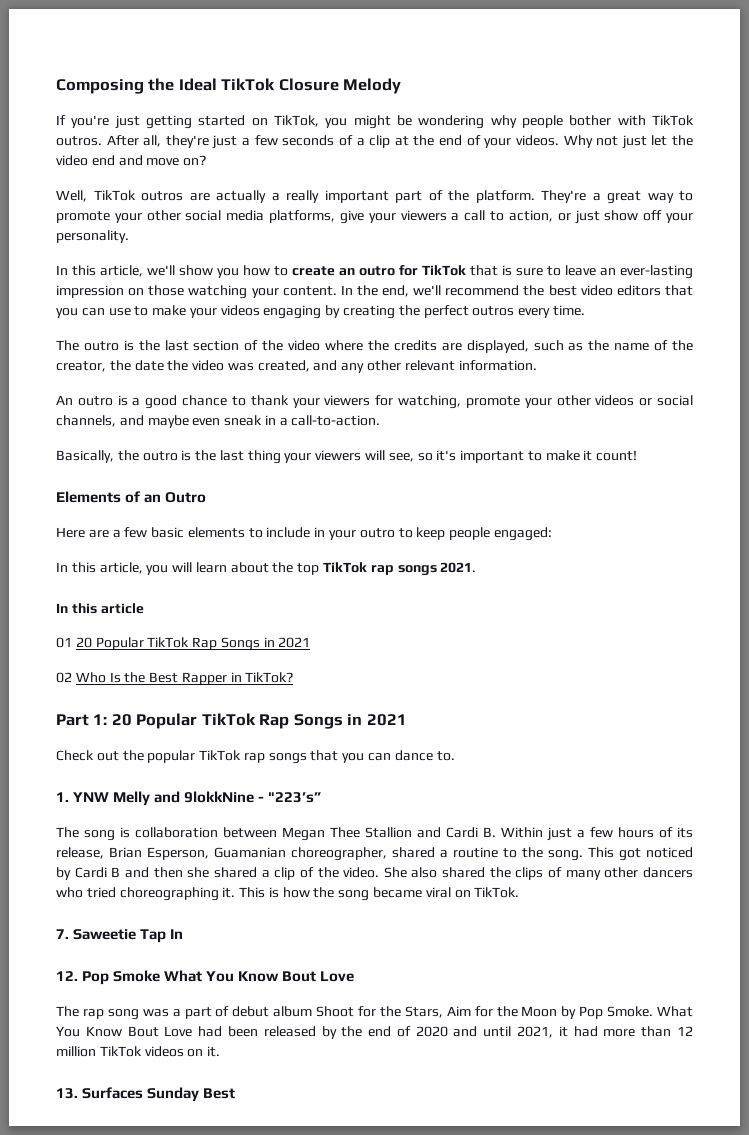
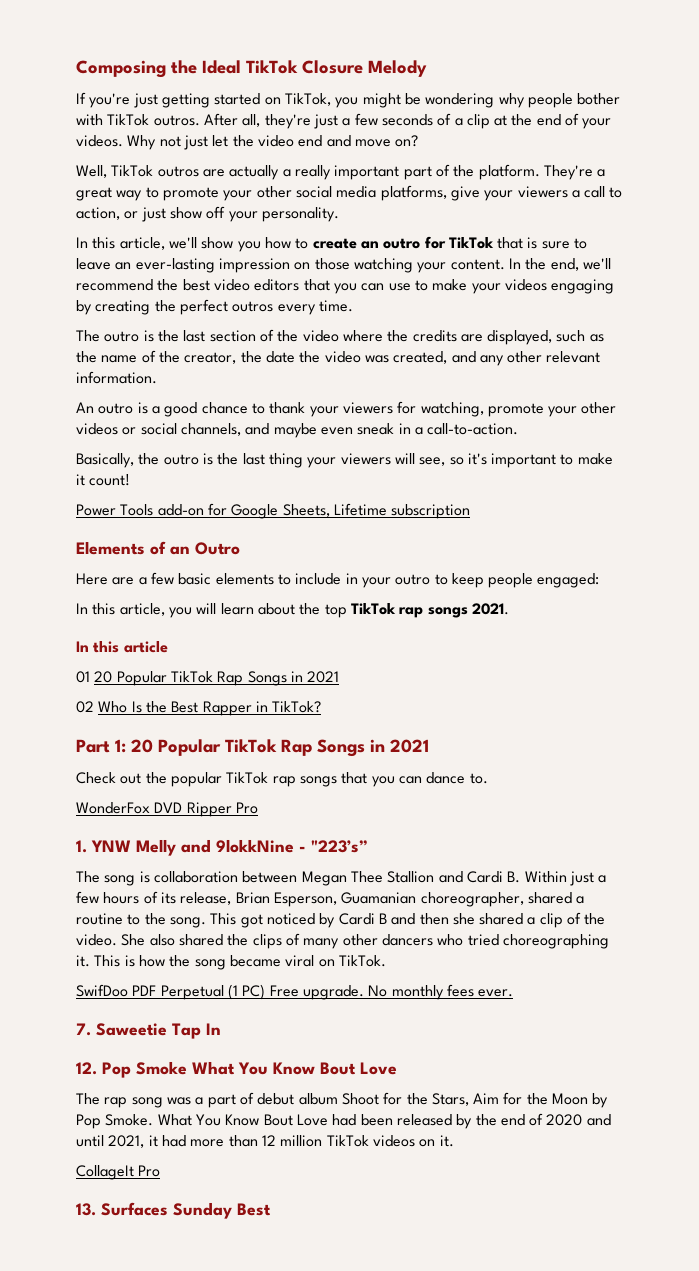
(638, 455) none -> [76,503,471,519] // Power Tools add-on for Google Sheets, Lifetime subscription
(455, 756) none -> [76,802,258,817] // WonderFox DVD Ripper Pro
(520, 892) none -> [76,984,514,1000] // SwifDoo PDF Perpetual (1 PC) Free upgrade. No monthly fees ever.
(221, 1051) none -> [76,1165,161,1180] // CollageIt Pro

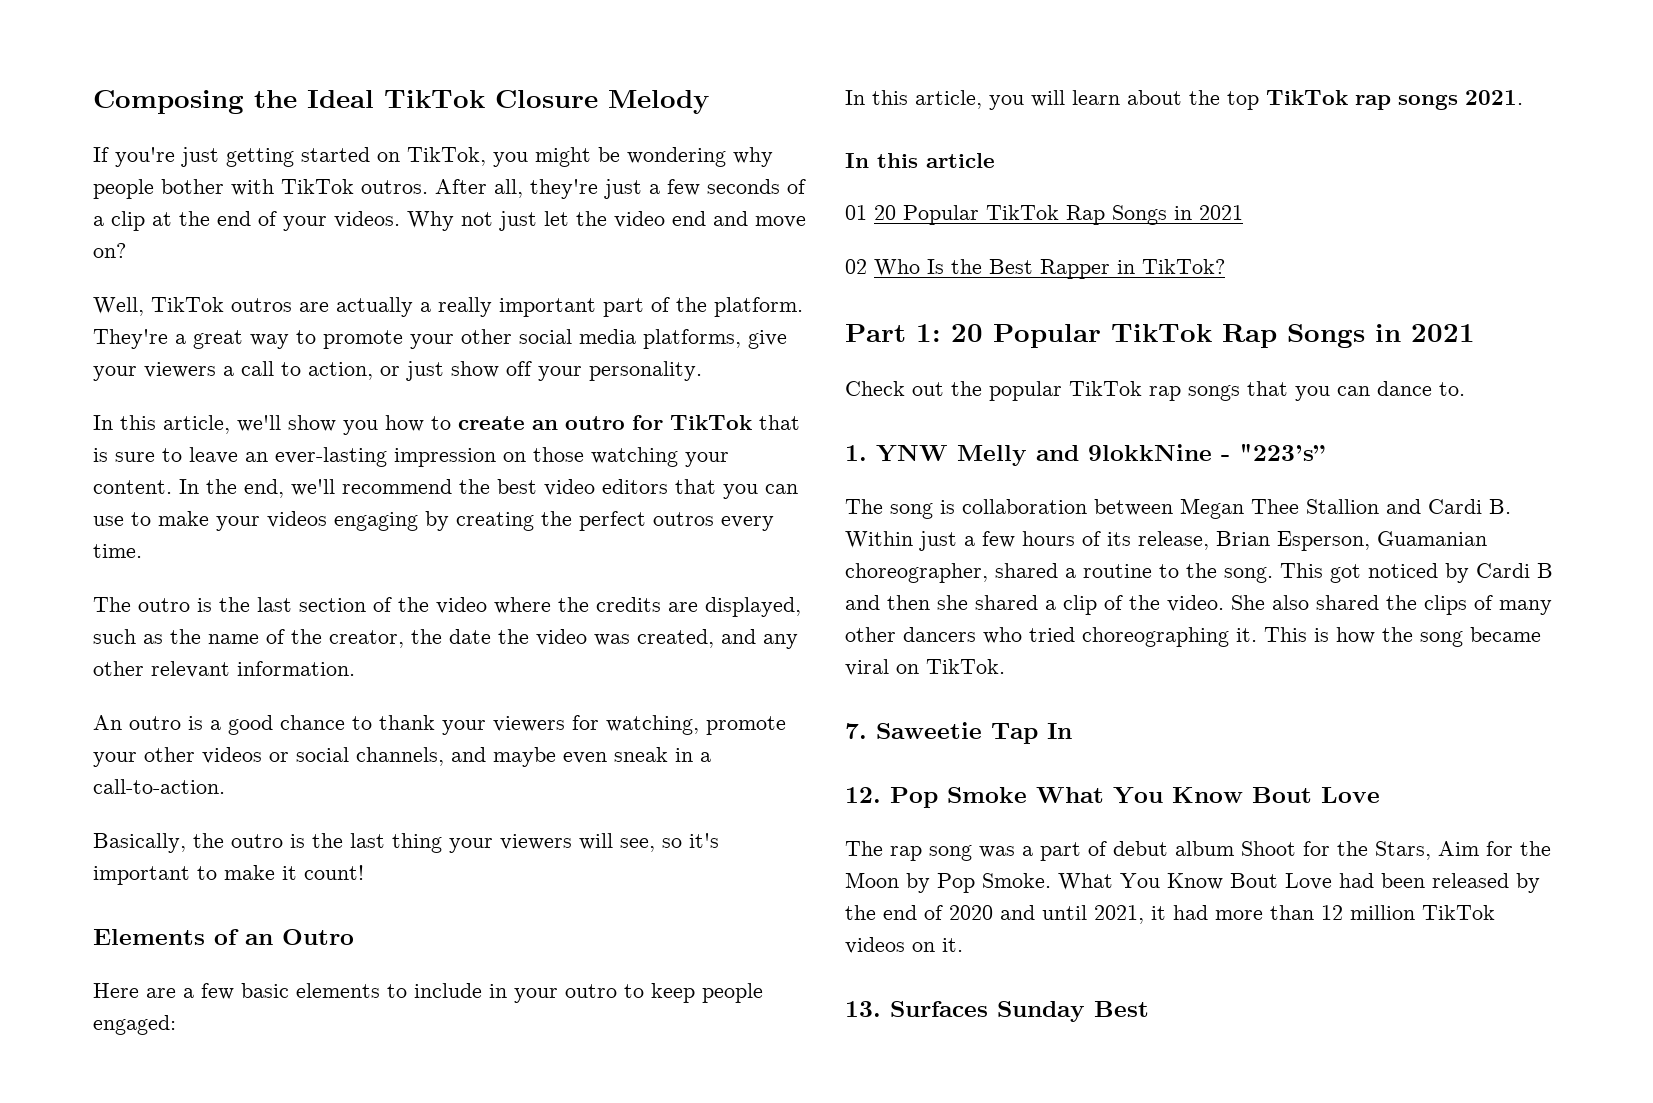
[76,503,471,519] // Power Tools add-on for Google Sheets, Lifetime subscription -> (364, 872) none
[76,802,258,817] // WonderFox DVD Ripper Pro -> (1465, 389) none
[76,984,514,1000] // SwifDoo PDF Perpetual (1 PC) Free upgrade. No monthly fees ever. -> (1005, 666) none
[76,1165,161,1180] // CollageIt Pro -> (963, 945) none

